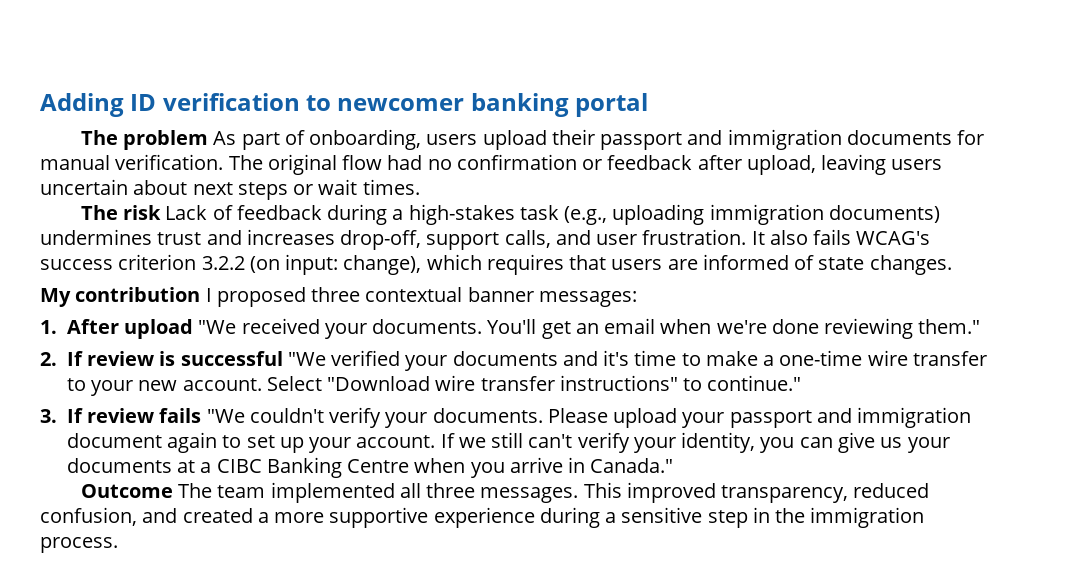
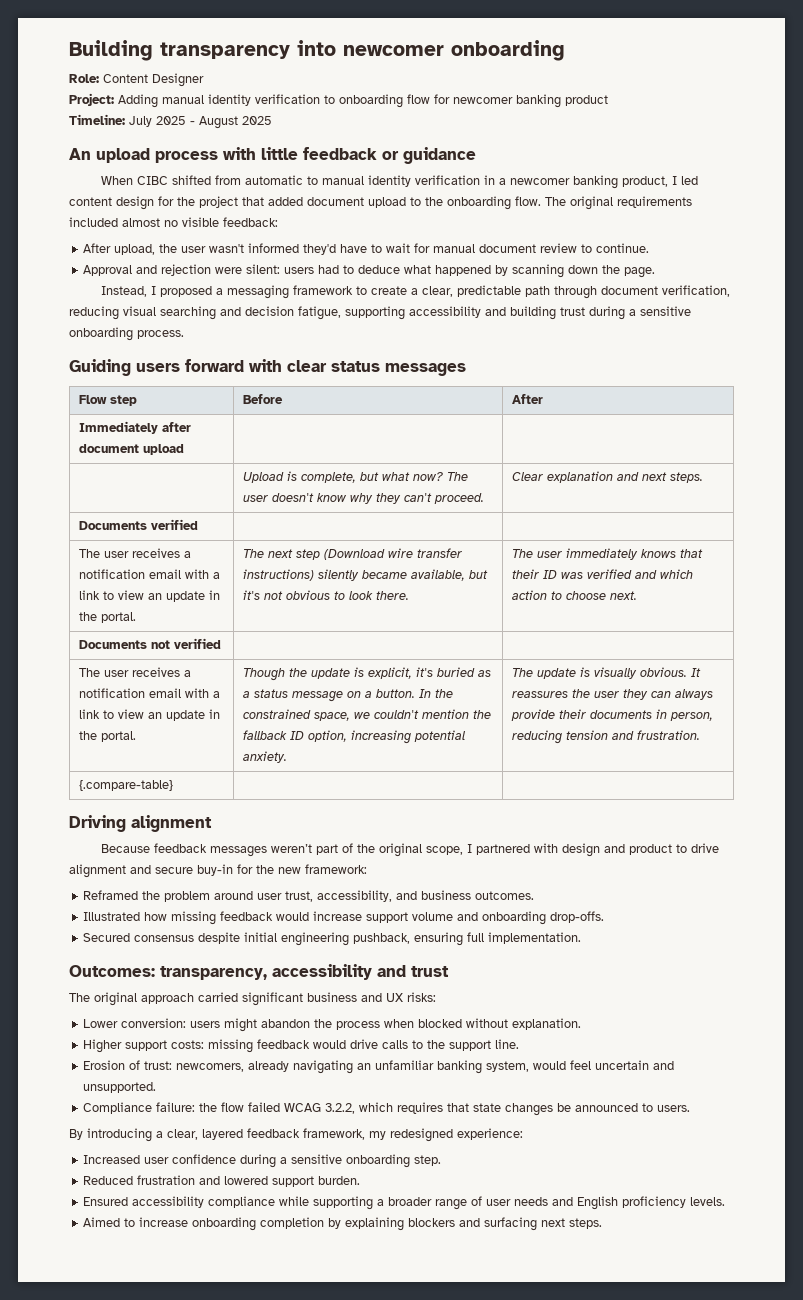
[40,93,649,117] [80,129,985,150] [40,154,943,175] [40,179,420,200] [80,204,941,225] [40,229,931,250] [40,254,952,275] [40,287,637,307] [40,318,981,339] [40,350,987,371] [66,375,802,396] [40,407,972,428] [66,432,950,453] [66,457,674,478] [80,482,930,503] [40,507,925,528] [40,537,118,553] Adding ID verification to newcomer banking portal // The problem As part of onboarding, users upload their passport and immigration documents for manual verification. The original flow had no confirmation or feedback after upload, leaving users uncertain about next steps or wait times. // The risk Lack of feedback during a high-stakes task (e.g., uploading immigration documents) undermines trust and increases drop-off, support calls, and user frustration. It also fails WCAG's success criterion 3.2.2 (on input: change), which requires that users are informed of state changes. // My contribution I proposed three contextual banner messages: // 1. After upload "We received your documents. You'll get an email when we're done reviewing them." // 2. If review is successful "We verified your documents and it's time to make a one-time wire transfer to your new account. Select "Download wire transfer instructions" to continue." // 3. If review fails "We couldn't verify your documents. Please upload your passport and immigration document again to set up your account. If we still can't verify your identity, you can give us your documents at a CIBC Banking Centre when you arrive in Canada." // Outcome The team implemented all three messages. This improved transparency, reduced confusion, and created a more supportive experience during a sensitive step in the immigration process. -> [69,40,565,61] [69,73,204,87] [69,93,608,108] [69,114,272,129] [69,147,476,164] [101,175,699,189] [69,196,692,210] [69,217,278,227] [83,243,650,255] [83,264,656,278] [101,285,731,299] [69,306,691,320] [69,327,184,341] [69,359,466,376] [79,395,138,406] [243,394,284,404] [512,394,544,404] [79,421,192,434] [79,444,185,455] [243,471,469,483] [243,493,485,504] [512,471,704,483] [79,519,199,530] [79,548,192,558] [79,569,221,579] [79,590,221,602] [79,612,137,623] [243,548,463,560] [243,569,489,581] [243,590,410,600] [512,548,704,560] [512,569,694,579] [512,590,638,600] [79,638,222,649] [79,667,192,677] [79,688,221,698] [79,709,221,721] [79,731,137,742] [243,667,492,681] [243,689,454,702] [243,709,492,721] [243,730,467,744] [243,751,288,763] [512,667,702,679] [512,689,714,700] [511,709,714,721] [512,730,701,744] [79,780,174,791] [69,815,212,832] [101,843,720,857] [69,864,367,878] [83,890,535,902] [83,911,605,925] [83,932,582,946] [69,964,449,980] [69,992,436,1006] [83,1018,582,1032] [83,1039,520,1053] [83,1060,675,1074] [83,1082,157,1093] [83,1102,691,1116] [69,1128,523,1142] [83,1154,442,1168] [83,1175,361,1187] [83,1196,726,1210] [83,1217,603,1231] Building transparency into newcomer onboarding // Role: Content Designer // Project: Adding manual identity verification to onboarding flow for newcomer banking product // Timeline: July 2025 - August 2025 // An upload process with little feedback or guidance // When CIBC shifted from automatic to manual identity verification in a newcomer banking product, I led content design for the project that added document upload to the onboarding flow. The original requirements included almost no visible feedback: // After upload, the user wasn't informed they'd have to wait for manual document review to continue. // Approval and rejection were silent: users had to deduce what happened by scanning down the page. // Instead, I proposed a messaging framework to create a clear, predictable path through document verification, reducing visual searching and decision fatigue, supporting accessibility and building trust during a sensitive onboarding process. // Guiding users forward with clear status messages // Flow step | Before | After // Immediately after document upload | | // | Upload is complete, but what now? The user doesn't know why they can't proceed. | Clear explanation and next steps. // Documents verified | | // The user receives a notification email with a link to view an update in the portal. | The next step (Download wire transfer instructions) silently became available, but it's not obvious to look there. | The user immediately knows that their ID was verified and which action to choose next. // Documents not verified | | // The user receives a notification email with a link to view an update in the portal. | Though the update is explicit, it's buried as a status message on a button. In the constrained space, we couldn't mention the fallback ID option, increasing potential anxiety. | The update is visually obvious. It reassures the user they can always provide their documents in person, reducing tension and frustration. // {.compare-table} | | // Driving alignment // Because feedback messages weren’t part of the original scope, I partnered with design and product to drive alignment and secure buy-in for the new framework: // Reframed the problem around user trust, accessibility, and business outcomes. // Illustrated how missing feedback would increase support volume and onboarding drop-offs. // Secured consensus despite initial engineering pushback, ensuring full implementation. // Outcomes: transparency, accessibility and trust // The original approach carried significant business and UX risks: // Lower conversion: users might abandon the process when blocked without explanation. // Higher support costs: missing feedback would drive calls to the support line. // Erosion of trust: newcomers, already navigating an unfamiliar banking system, would feel uncertain and unsupported. // Compliance failure: the flow failed WCAG 3.2.2, which requires that state changes be announced to users. // By introducing a clear, layered feedback framework, my redesigned experience: // Increased user confidence during a sensitive onboarding step. // Reduced frustration and lowered support burden. // Ensured accessibility compliance while supporting a broader range of user needs and English proficiency levels. // Aimed to increase onboarding completion by explaining blockers and surfacing next steps.

